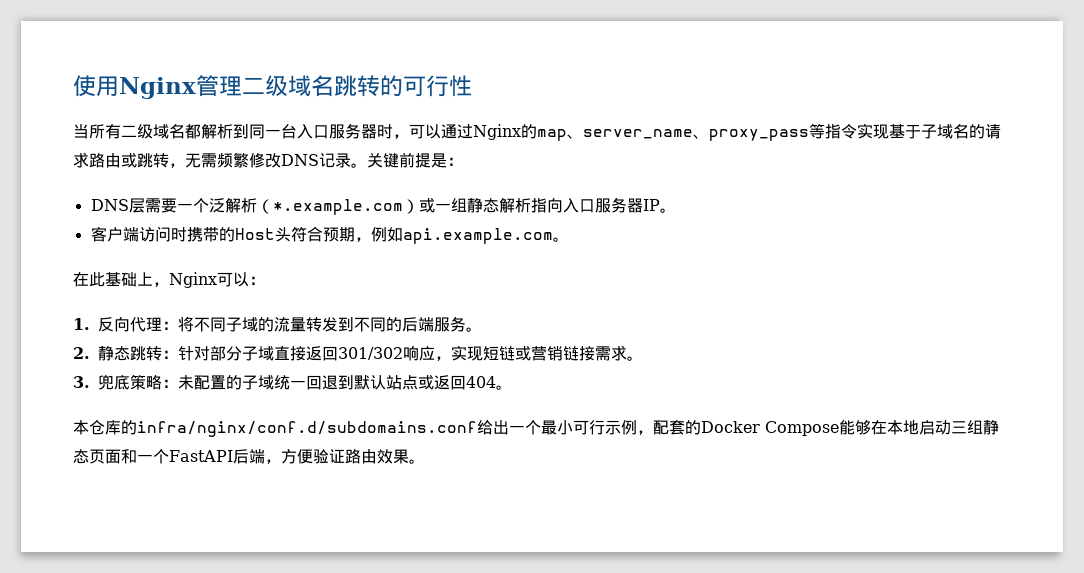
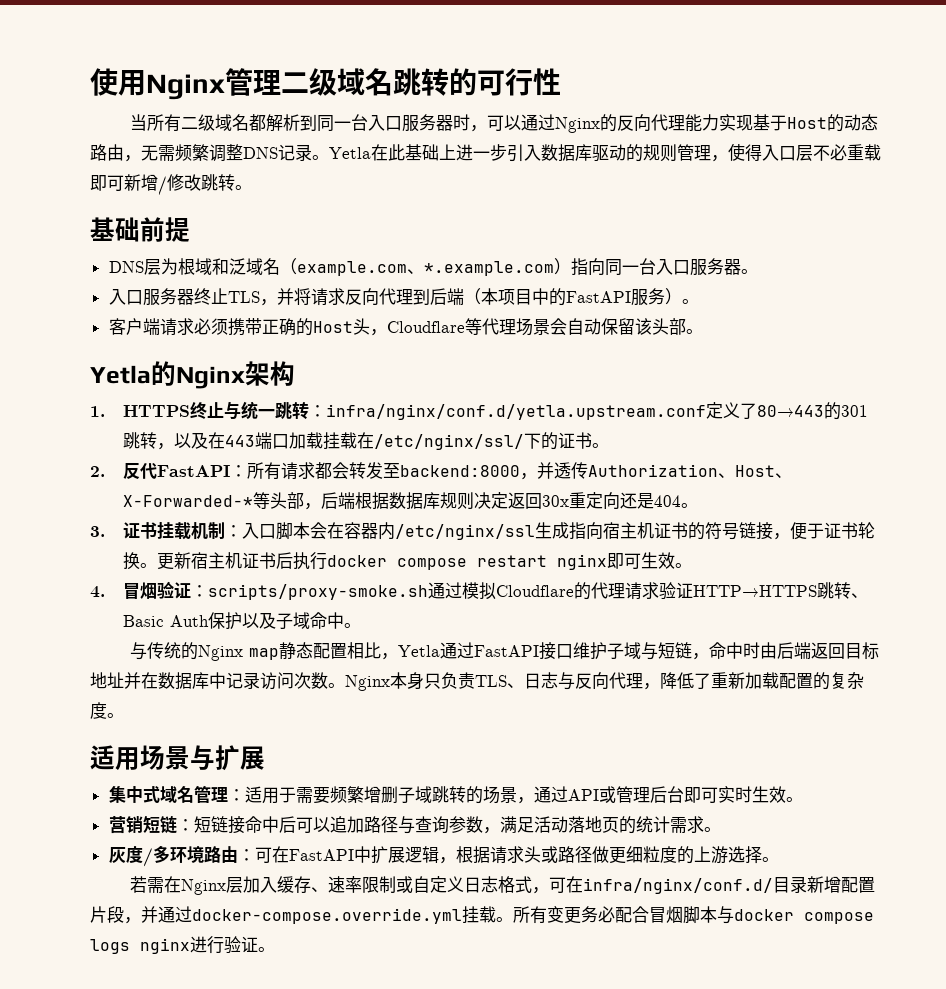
[537,123,1001,141] [73,152,169,168] map、server_name、proxy_pass等指令实现基于子域名的请求路由或跳转 -> [617,114,879,132] [90,144,124,161] 反向代理能力实现基于Host的动态路由
[249,152,281,168] 修改 -> [209,144,243,162] 调整
[367,153,399,168] 关键 -> [329,143,881,162] [90,174,252,195] [90,217,140,242] Yetla在此基础上进一步引入数据库驱动的规则管理，使得入口层不必重载即可新增/修改跳转。 // 基础
[431,153,463,168] 是： -> (190, 229) none
[144,197,676,215] [90,226,569,244] [73,272,265,288] [73,316,482,332] [73,345,643,361] [73,374,512,390] [73,419,999,437] [73,449,409,464] 需要一个泛解析（*.example.com）或一组静态解析指向入口服务器IP。 // 客户端访问时携带的Host头符合预期，例如api.example.com。 // 在此基础上，Nginx可以： // 1.反向代理：将不同子域的流量转发到不同的后端服务。 // 2.静态跳转：针对部分子域直接返回301/302响应，实现短链或营销链接需求。 // 3.兜底策略：未配置的子域统一回退到默认站点或返回404。 // 本仓库的infra/nginx/conf.d/subdomains.conf给出一个最小可行示例，配套的Docker Compose能够在本地启动三组静态页面和一个FastAPI后端，方便验证路由效果 -> [160,258,758,276] [108,288,699,306] [108,318,703,336] [90,361,295,389] [90,401,868,420] [122,432,609,450] [90,462,792,480] [122,492,698,510] [90,522,875,540] [122,552,692,570] [90,581,868,600] [122,612,361,630] [130,642,880,661] [90,672,864,691] [90,702,124,719] [90,745,265,771] [108,785,803,804] [108,815,721,834] [108,845,779,867] [130,876,876,895] [90,906,874,924] [90,936,258,954] 为根域和泛域名（example.com、*.example.com）指向同一台入口服务器。 // 入口服务器终止TLS，并将请求反向代理到后端（本项目中的FastAPI服务）。 // 客户端请求必须携带正确的Host头，Cloudflare等代理场景会自动保留该头部。 // Yetla的Nginx架构 // 1. HTTPS终止与统一跳转：infra/nginx/conf.d/yetla.upstream.conf定义了80→443的301跳转，以及在443端口加载挂载在/etc/nginx/ssl/下的证书。 // 2.反代FastAPI：所有请求都会转发至backend:8000，并透传Authorization、Host、X-Forwarded-*等头部，后端根据数据库规则决定返回30x重定向还是404。 // 3.证书挂载机制：入口脚本会在容器内/etc/nginx/ssl生成指向宿主机证书的符号链接，便于证书轮换。更新宿主机证书后执行docker compose restart nginx即可生效。 // 4.冒烟验证：scripts/proxy-smoke.sh通过模拟Cloudflare的代理请求验证HTTP→HTTPS跳转、Basic Auth保护以及子域命中。 // 与传统的Nginx map静态配置相比，Yetla通过FastAPI接口维护子域与短链，命中时由后端返回目标地址并在数据库中记录访问次数。Nginx本身只负责TLS、日志与反向代理，降低了重新加载配置的复杂度。 // 适用场景与扩展 // 集中式域名管理：适用于需要频繁增删子域跳转的场景，通过API或管理后台即可实时生效。 // 营销短链：短链接命中后可以追加路径与查询参数，满足活动落地页的统计需求。 // 灰度/多环境路由：可在FastAPI中扩展逻辑，根据请求头或路径做更细粒度的上游选择。 // 若需在Nginx层加入缓存、速率限制或自定义日志格式，可在infra/nginx/conf.d/目录新增配置片段，并通过docker-compose.override.yml挂载。所有变更务必配合冒烟脚本与docker compose logs nginx进行验证

